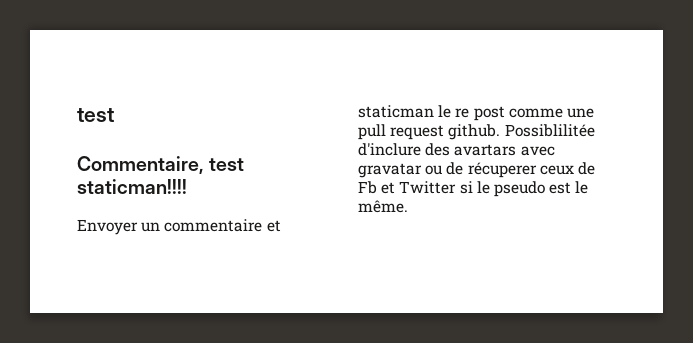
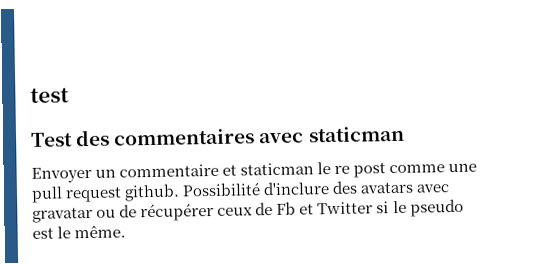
[77,156,245,174] [77,179,187,194] Commentaire, test staticman!!!! -> [30,125,405,147] Test des commentaires avec staticman
[504,124,595,137] Possiblilitée -> [182,182,262,197] Possibilité
[454,144,517,156] avartars -> [360,181,415,194] avatars
[467,162,537,178] récuperer -> [140,202,215,222] récupérer

